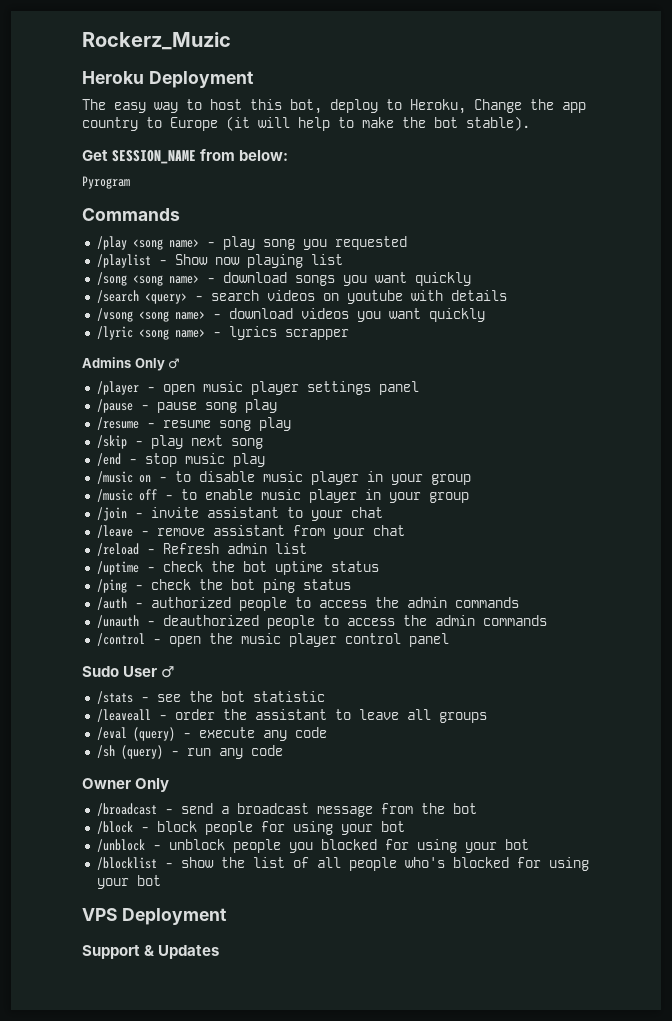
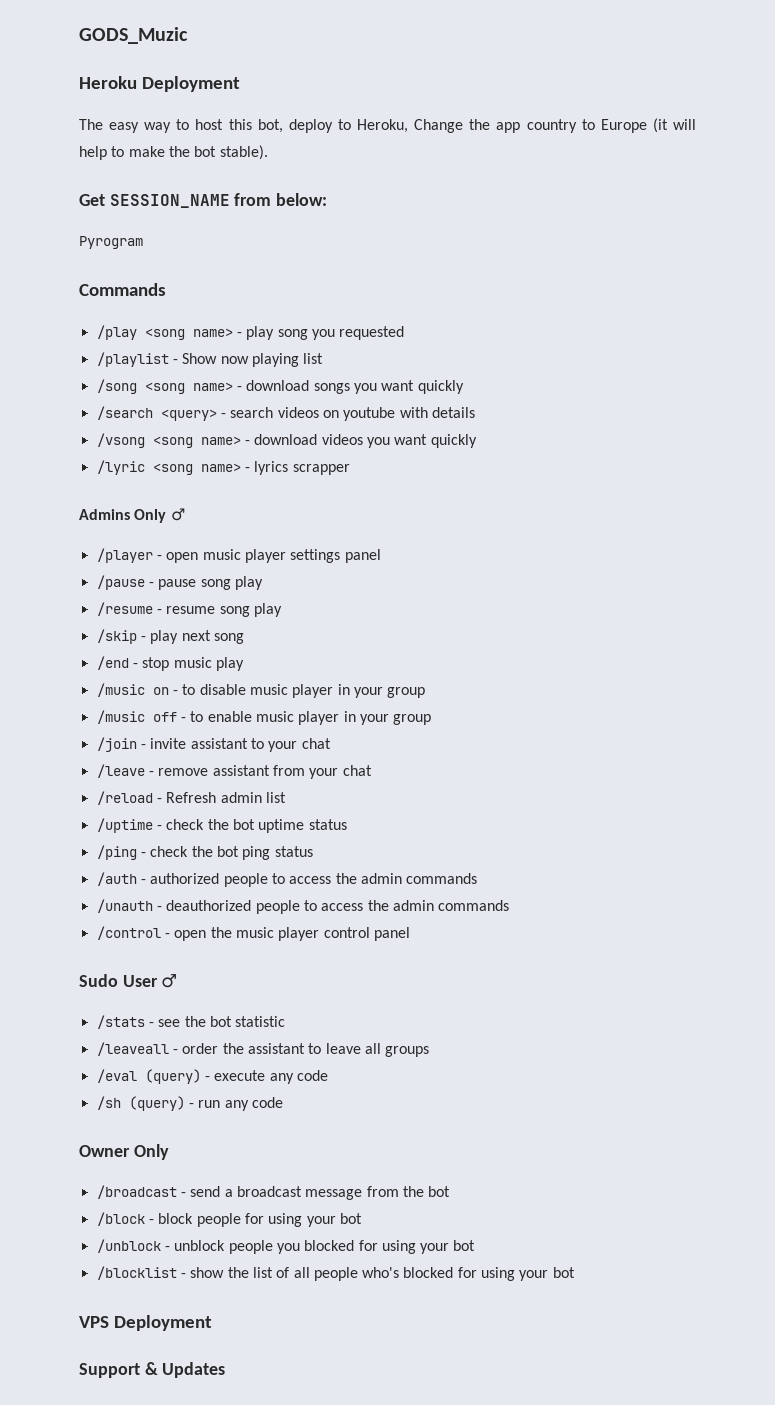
[82,32,231,50] Rockerz_Muzic -> [79,27,188,44] GODS_Muzic

